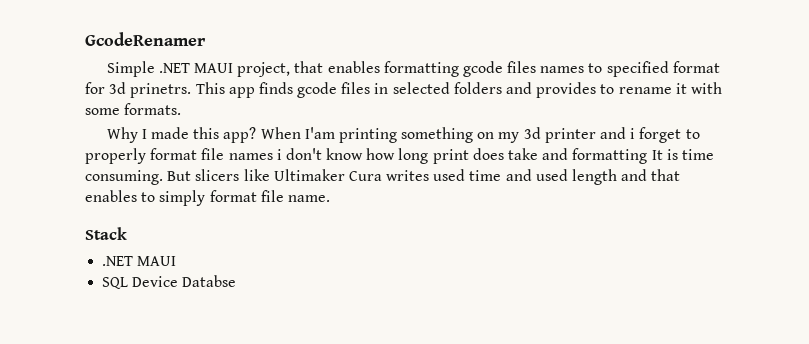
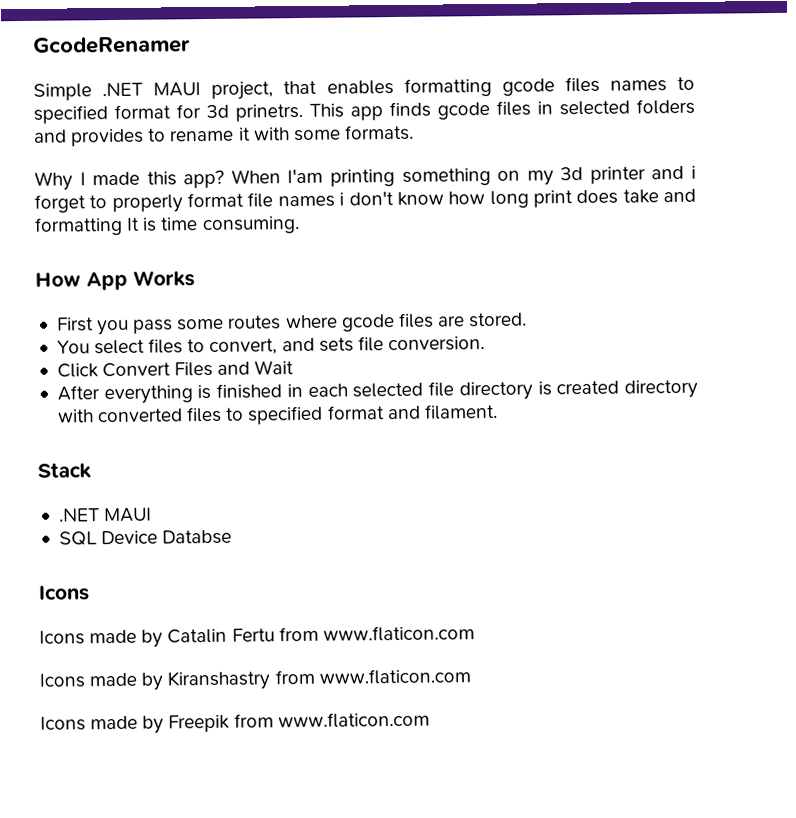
[167,169,681,185] [85,190,330,206] But slicers like Ultimaker Cura writes used time and used length and that enables to simply format file name. -> [35,270,195,291] [56,312,528,336] [56,336,485,356] [56,360,295,378] [56,379,699,405] [56,403,498,425] // How App Works // First you pass some routes where gcode files are stored. // You select files to convert, and sets file conversion. // Click Convert Files and Wait // After everything is finished in each selected file directory is created directory with converted files to specified format and filament.
(237, 281) none -> [38,585,90,601] [39,625,475,648] [39,668,471,691] [40,711,430,734] // Icons // Icons made by Catalin Fertu from www.flaticon.com // Icons made by Kiranshastry from www.flaticon.com // Icons made by Freepik from www.flaticon.com

